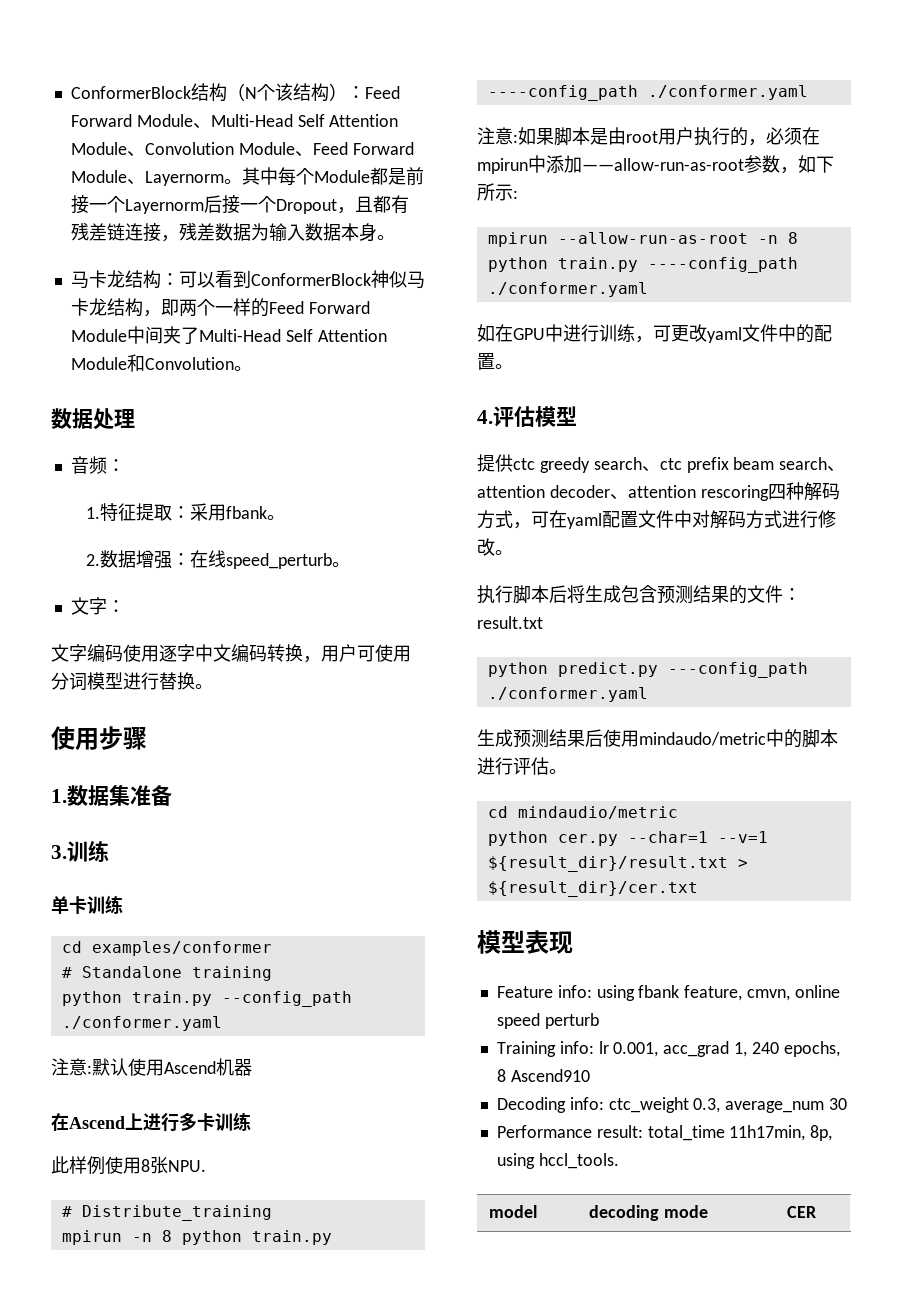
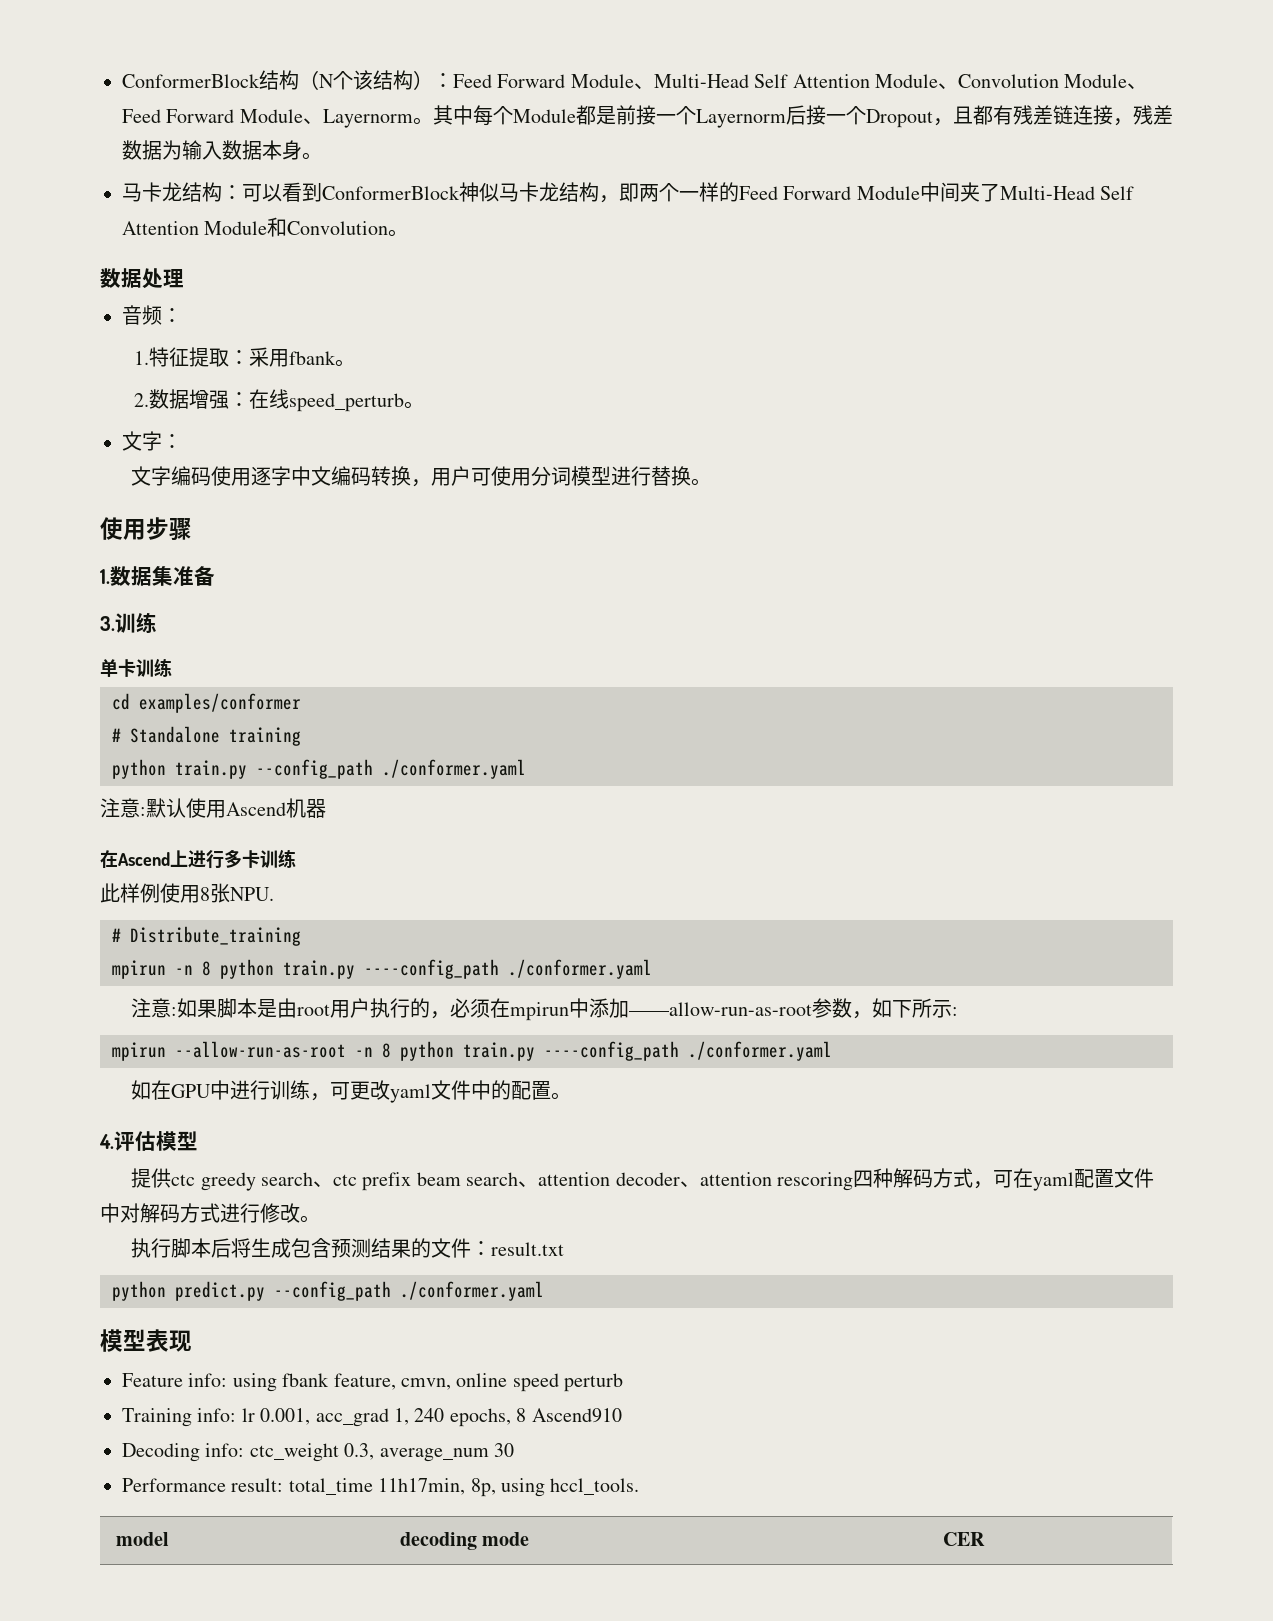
[667,662,808,678] [487,687,648,702] [477,729,838,748] [477,757,567,775] [487,806,678,819] [487,831,768,846] [487,856,748,872] [487,881,698,897] ---config_path ./conformer.yaml // 生成预测结果后使用mindaudo/metric中的脚本进行评估。 // cd mindaudio/metric // python cer.py --char=1 --v=1 ${result_dir}/result.txt > ${result_dir}/cer.txt -> [274,1281,544,1301] --config_path ./conformer.yaml

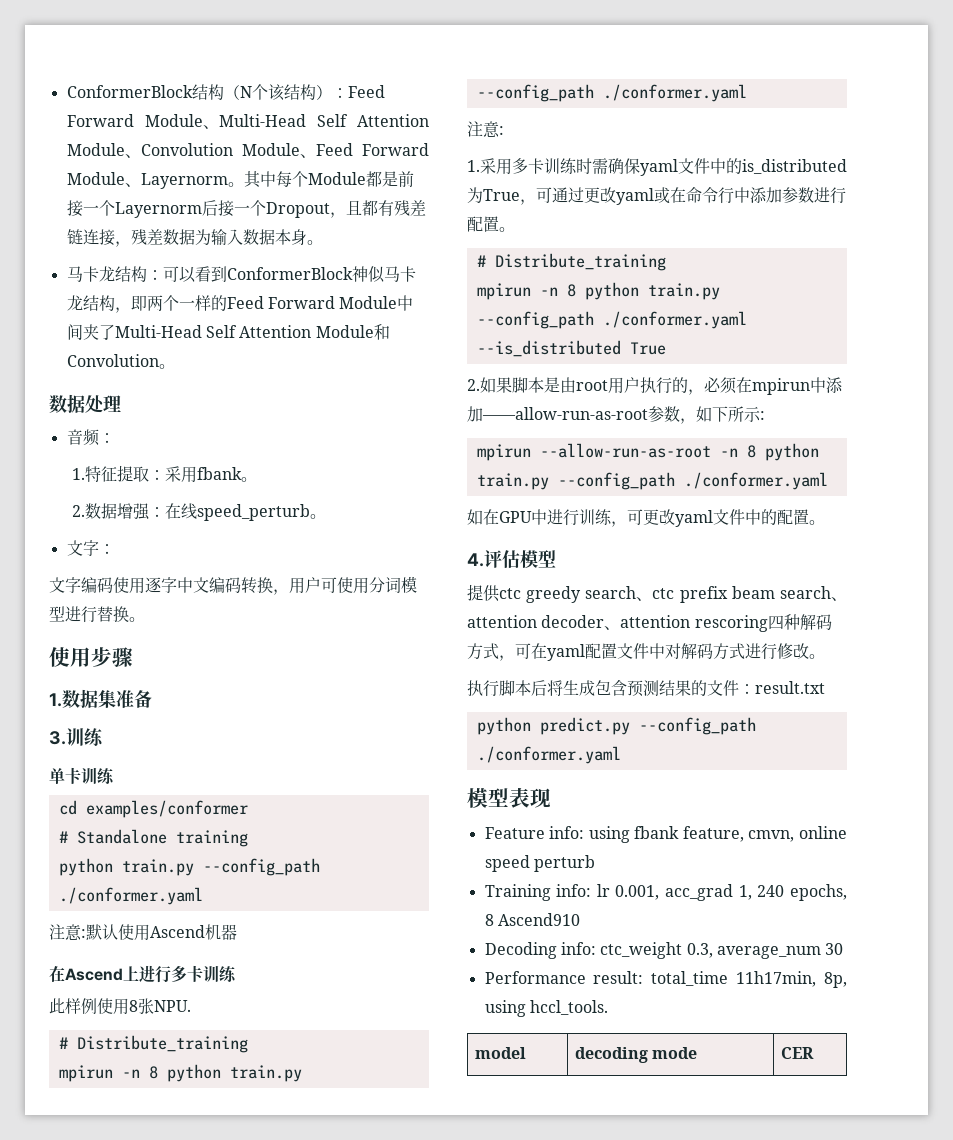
[364,959,652,979] [131,998,178,1018] ----config_path ./conformer.yaml // 注意: -> [476,84,747,102] [467,121,504,138] [467,158,847,176] [467,187,846,205] [467,216,515,232] [476,253,666,271] [476,282,720,300] [476,311,747,329] [476,340,666,357] [467,379,480,391] --config_path ./conformer.yaml // 注意: // 1.采用多卡训练时需确保yaml文件中的is_distributed为True，可通过更改yaml或在命令行中添加参数进行配置。 // # Distribute_training // mpirun -n 8 python train.py --config_path ./conformer.yaml --is_distributed True // 2.
[544,1041,679,1061] ----config_path -> [557,472,675,490] --config_path

